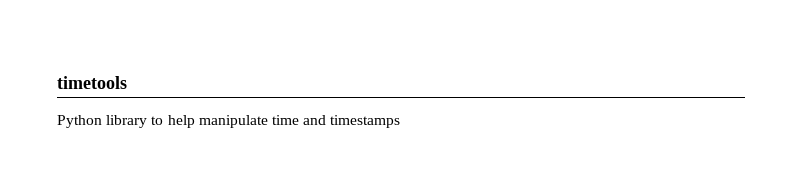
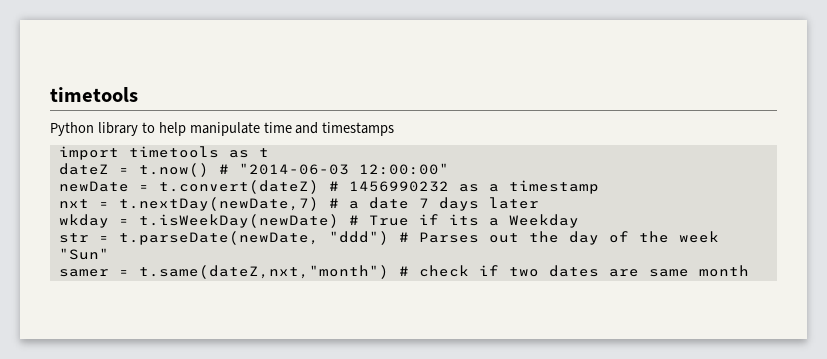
(401, 121) none -> [58,146,269,160] [58,163,449,177] [58,180,599,194] [58,197,539,211] [58,214,579,228] [58,231,719,245] [58,248,109,260] [58,265,749,279] // import timetools as t // dateZ = t.now() # "2014-06-03 12:00:00" // newDate = t.convert(dateZ) # 1456990232 as a timestamp // nxt = t.nextDay(newDate,7) # a date 7 days later // wkday = t.isWeekDay(newDate) # True if its a Weekday // str = t.parseDate(newDate, "ddd") # Parses out the day of the week "Sun" // samer = t.same(dateZ,nxt,"month") # check if two dates are same month

